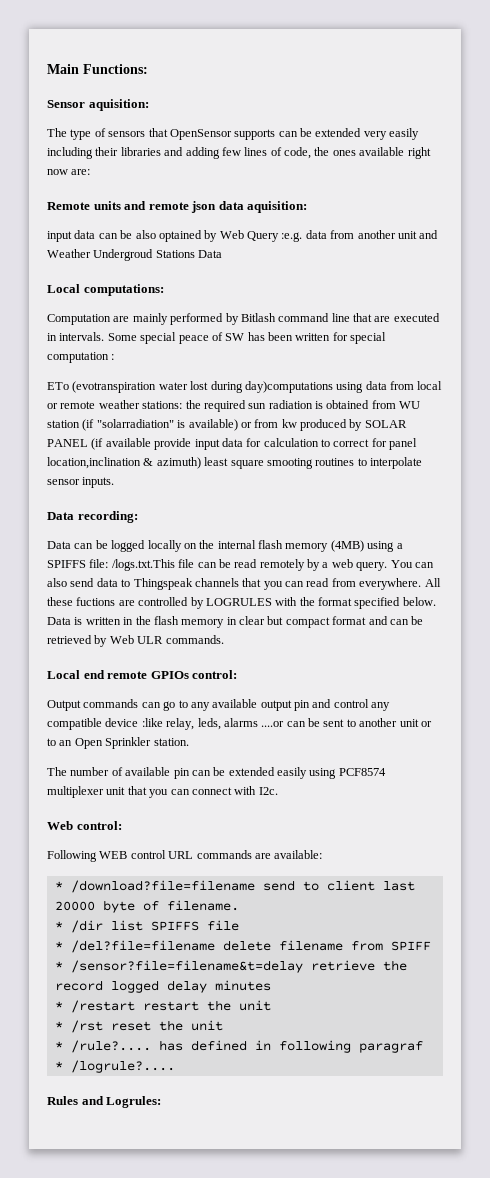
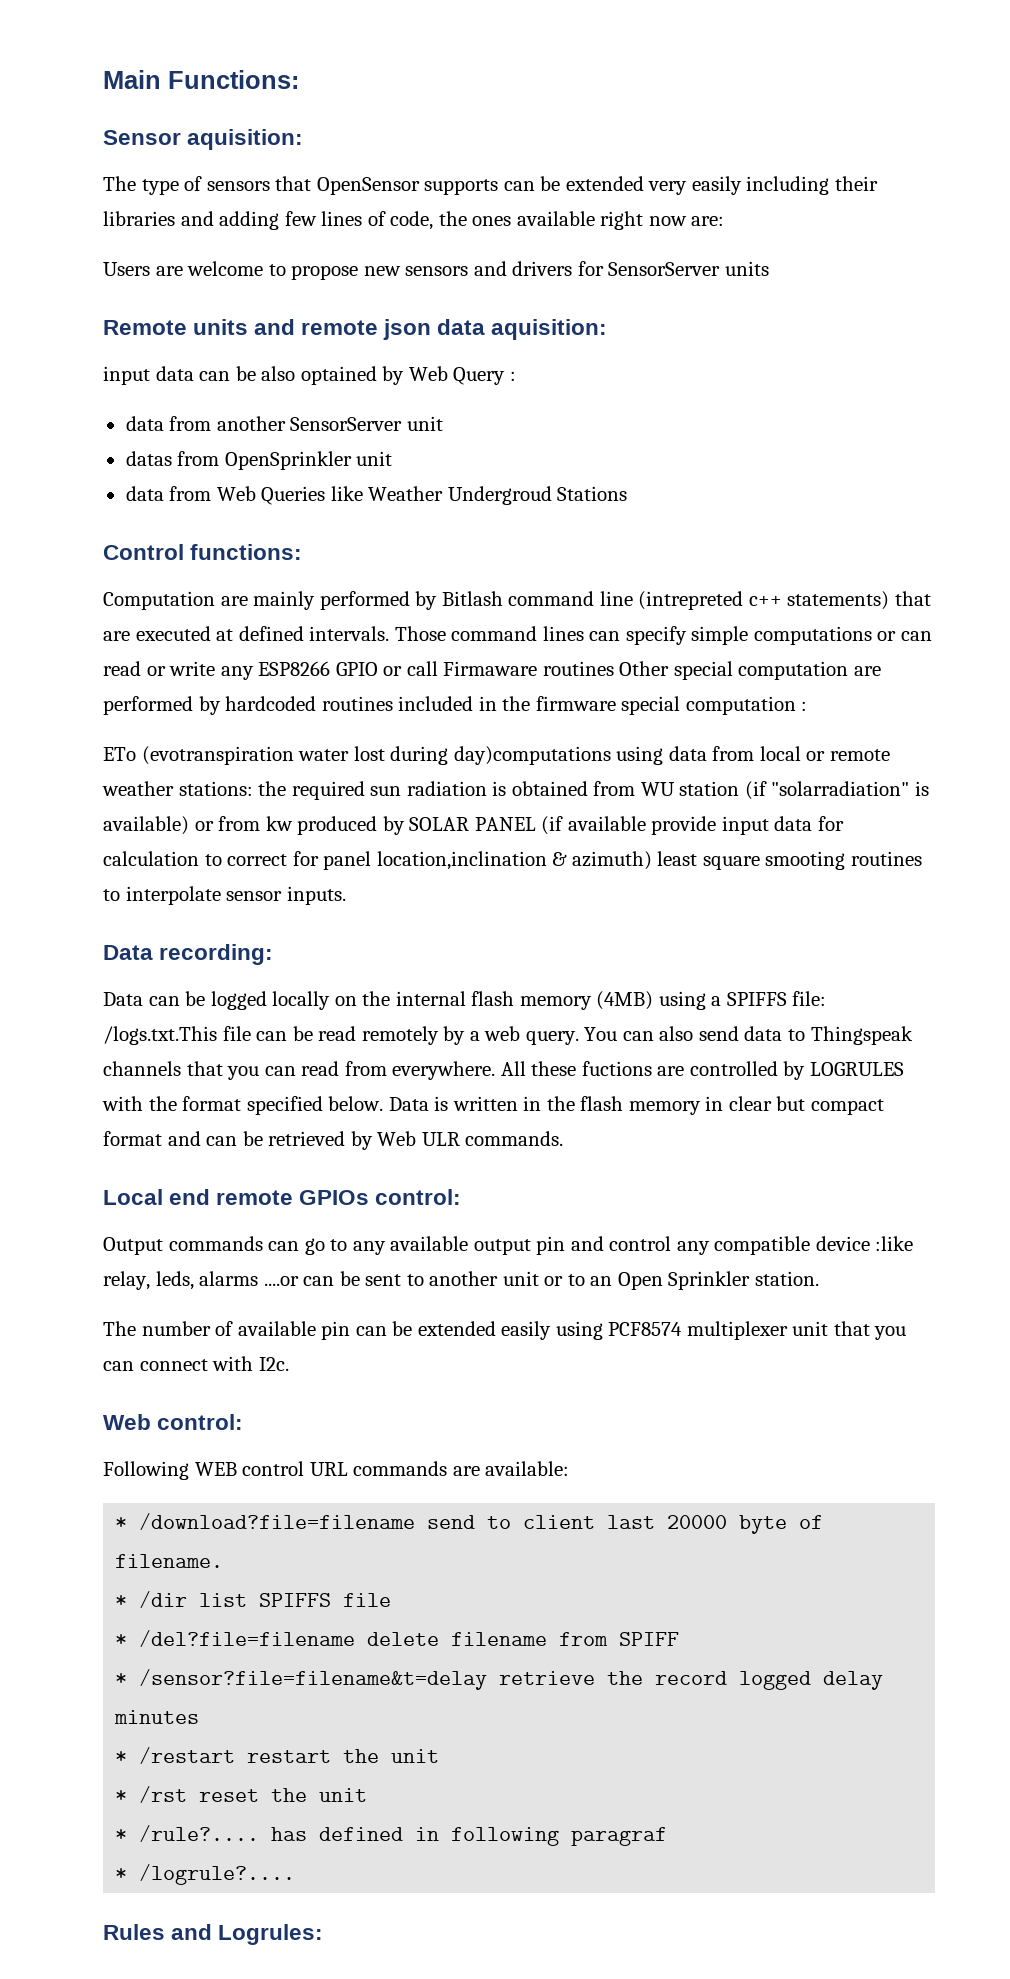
(91, 172) none -> [103,261,769,280] // Users are welcome to propose new sensors and drivers for SensorServer units
[281,232,303,242] :e.g. -> [509,371,516,381] : //
[397,230,439,239] unit and -> [290,416,443,431] [125,451,393,470] [125,486,363,505] SensorServer unit // datas from OpenSprinkler unit // data from Web Queries like
[198,250,223,258] [47,284,164,296] Data // Local computations: -> [103,544,303,560] // Control functions:
[353,313,440,322] [47,332,348,344] that are executed in intervals. Some special peace of SW has been written for -> [638,591,931,610] [103,626,932,645] [103,661,881,680] [103,696,616,715] (intrepreted c++ statements) that are executed at defined intervals. Those command lines can specify simple computations or can read or write any ESP8266 GPIO or call Firmaware routines Other special computation are performed by hardcoded routines included in the firmware

